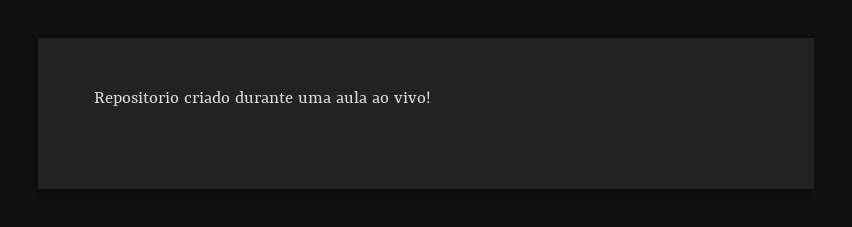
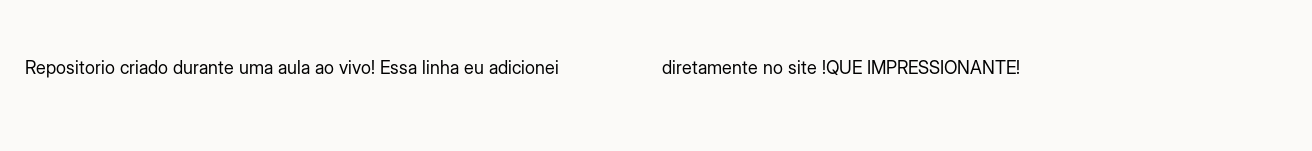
(431, 97) none -> [380,60,1020,76] Essa linha eu adicionei diretamente no site !QUE IMPRESSIONANTE!

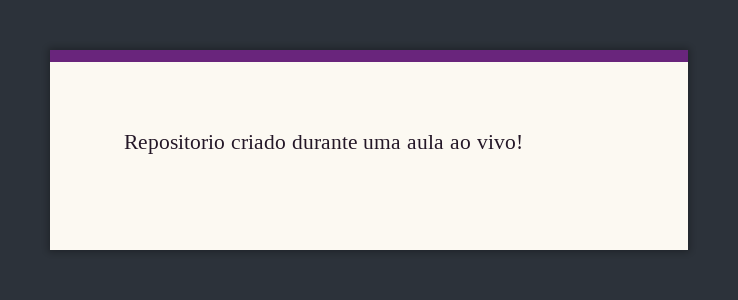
[380,60,1020,76] Essa linha eu adicionei diretamente no site !QUE IMPRESSIONANTE! -> (523, 142) none

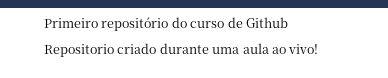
(124, 144) none -> [44,17,288,31] Primeiro repositório do curso de Github //

